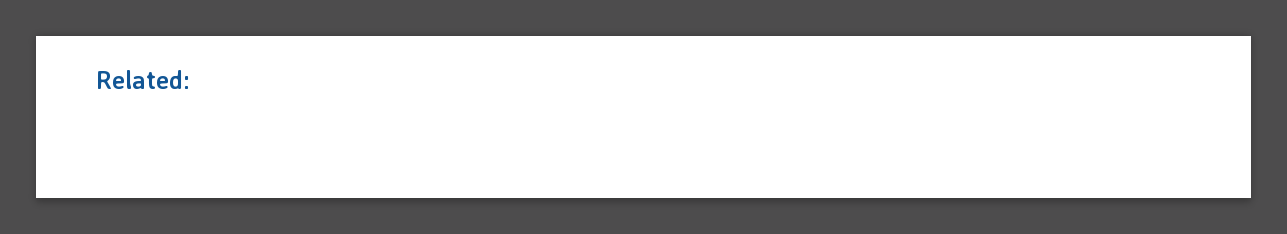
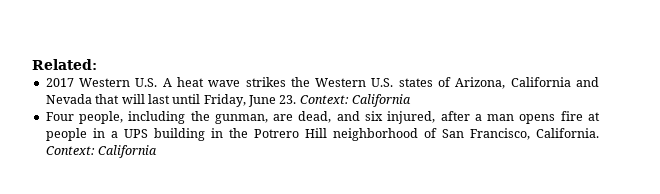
(190, 79) none -> [45,77,600,89] [45,94,412,107] [45,111,601,124] [45,128,599,141] [45,145,158,158] // 2017 Western U.S. A heat wave strikes the Western U.S. states of Arizona, California and Nevada that will last until Friday, June 23. Context: California // Four people, including the gunman, are dead, and six injured, after a man opens fire at people in a UPS building in the Potrero Hill neighborhood of San Francisco, California. Context: California

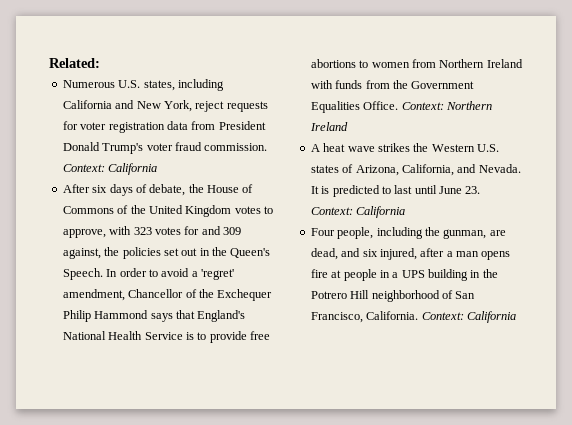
[45,78,158,87] 2017 Western U.S. -> [62,79,224,91] [62,100,268,112] [62,121,266,133] [62,142,268,154] [62,163,158,175] [62,184,254,196] [62,205,273,217] [62,226,241,238] [62,247,271,259] [62,268,234,280] [62,289,273,301] [62,310,246,322] [62,331,270,343] [310,59,523,68] [310,80,475,89] [310,101,492,113] [309,122,348,131] Numerous U.S. states, including California and New York, reject requests for voter registration data from President Donald Trump's voter fraud commission. Context: California // After six days of debate, the House of Commons of the United Kingdom votes to approve, with 323 votes for and 309 against, the policies set out in the Queen's Speech. In order to avoid a 'regret' amendment, Chancellor of the Exchequer Philip Hammond says that England's National Health Service is to provide free abortions to women from Northern Ireland with funds from the Government Equalities Office. Context: Northern Ireland //
[510,77,600,87] [45,94,145,104] California and Nevada that will -> [401,164,521,176] [310,185,391,197] California, and Nevada. It is predicted to
[203,94,246,107] Friday, -> (437, 189) none

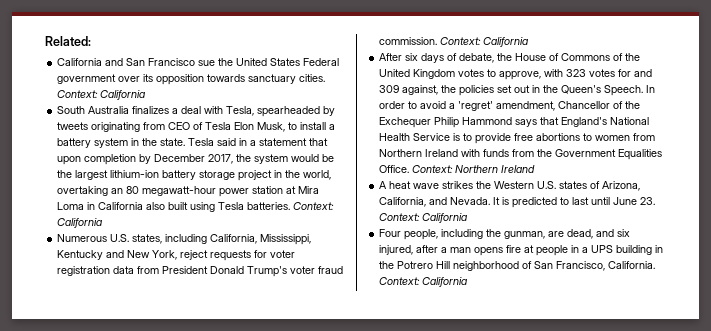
(100, 63) none -> [57,58,340,66] [57,74,326,85] [57,90,146,100] [57,106,336,117] [57,122,336,132] [57,138,329,148] [57,154,335,165] [57,170,332,181] [57,186,320,197] [57,202,335,212] [57,218,103,228] // California and San Francisco sue the United States Federal government over its opposition towards sanctuary cities. Context: California // South Australia finalizes a deal with Tesla, spearheaded by tweets originating from CEO of Tesla Elon Musk, to install a battery system in the state. Tesla said in a statement that upon completion by December 2017, the system would be the largest lithium-ion battery storage project in the world, overtaking an 80 megawatt-hour power station at Mira Loma in California also built using Tesla batteries. Context: California
[62,100,112,109] California -> [210,234,312,245] [57,250,104,260] California, Mississippi, Kentucky

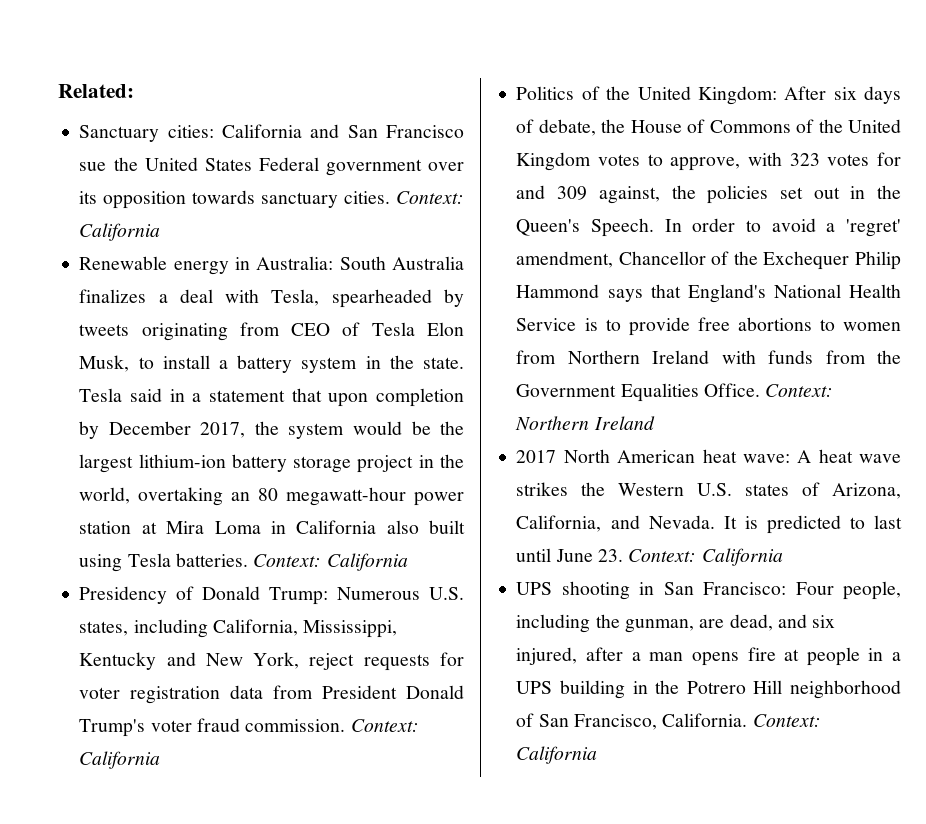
(91, 41) none -> [79,125,214,142] Sanctuary cities:
(146, 95) none -> [79,256,334,275] Renewable energy in Australia:
(103, 223) none -> [79,586,329,605] Presidency of Donald Trump:
(529, 42) none -> [516,86,777,105] Politics of the United Kingdom:
(536, 169) none -> [516,449,790,463] 2017 North American heat wave:
(468, 218) none -> [516,581,787,600] UPS shooting in San Francisco:

